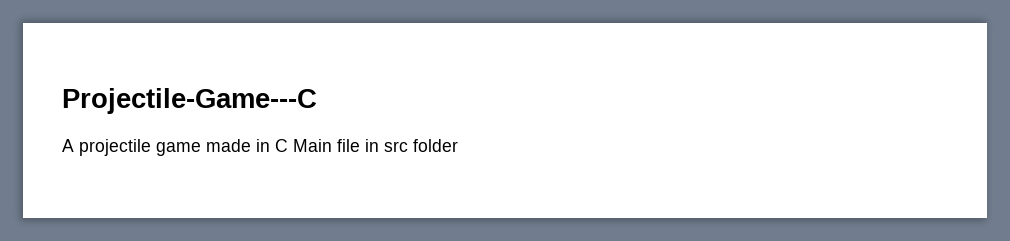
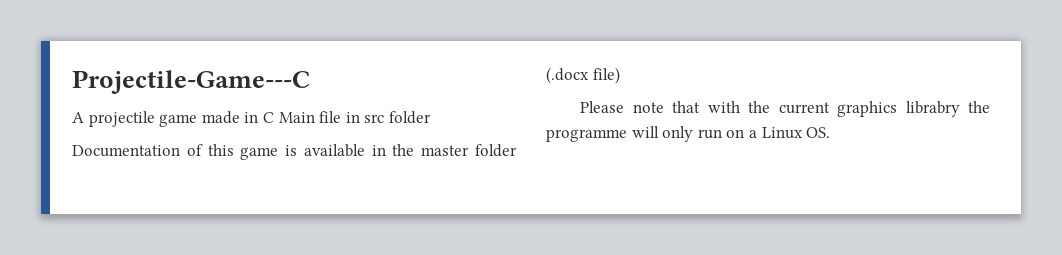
(458, 145) none -> [72,144,517,160] [546,67,620,84] [580,101,990,117] [546,126,831,142] // Documentation of this game is available in the master folder (.docx file) // Please note that with the current graphics librabry the programme will only run on a Linux OS.

